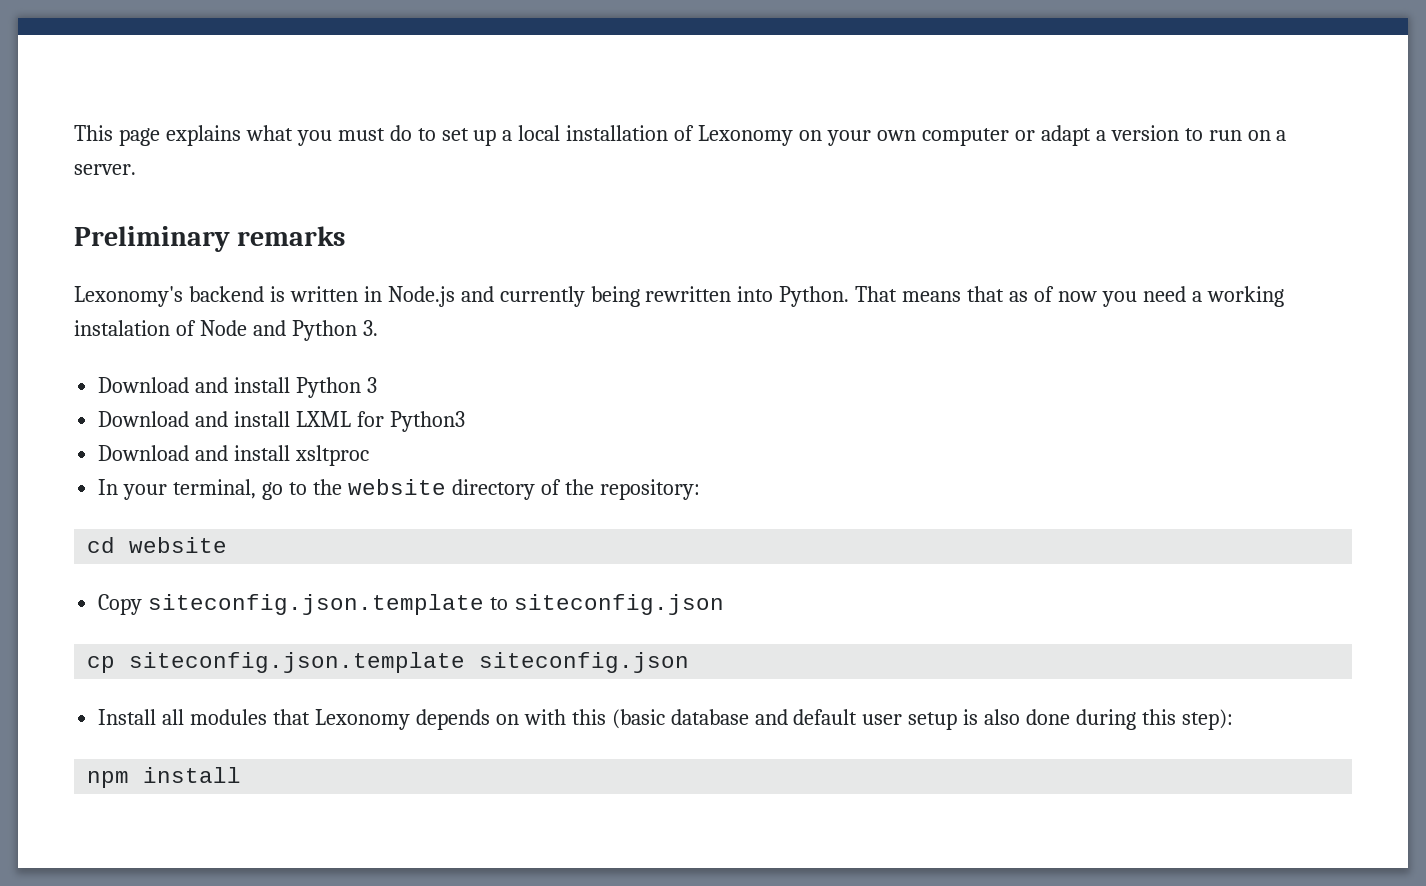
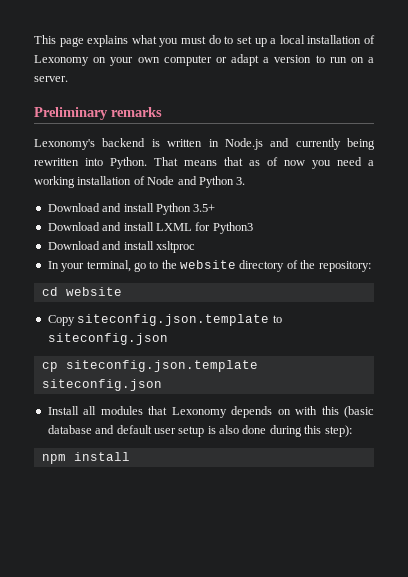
[74,320,170,336] instalation -> [77,176,132,185] installation
[366,377,377,393] 3 -> [193,204,216,212] 3.5+

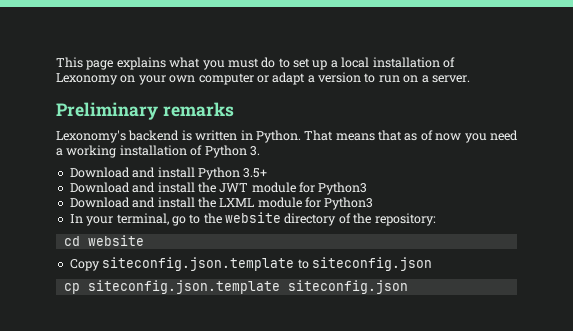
[224,138,375,150] [34,158,103,166] Node.js and currently being rewritten into -> (253, 135) none
[147,176,197,185] Node and -> (203, 150) none
[155,223,192,231] LXML -> [197,182,296,193] the JWT module
[155,241,195,253] xsltproc -> [197,197,374,210] the LXML module for Python3
[47,406,375,418] [47,425,352,437] [41,452,130,464] // Install all modules that Lexonomy depends on with this (basic database and default user setup is also done during this step): // npm install -> (408, 287) none

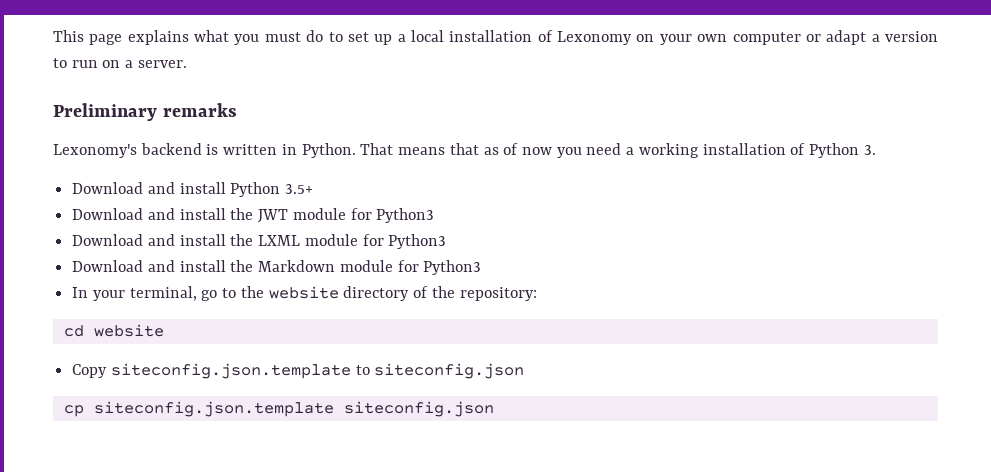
(374, 203) none -> [72,260,482,275] // Download and install the Markdown module for Python3

